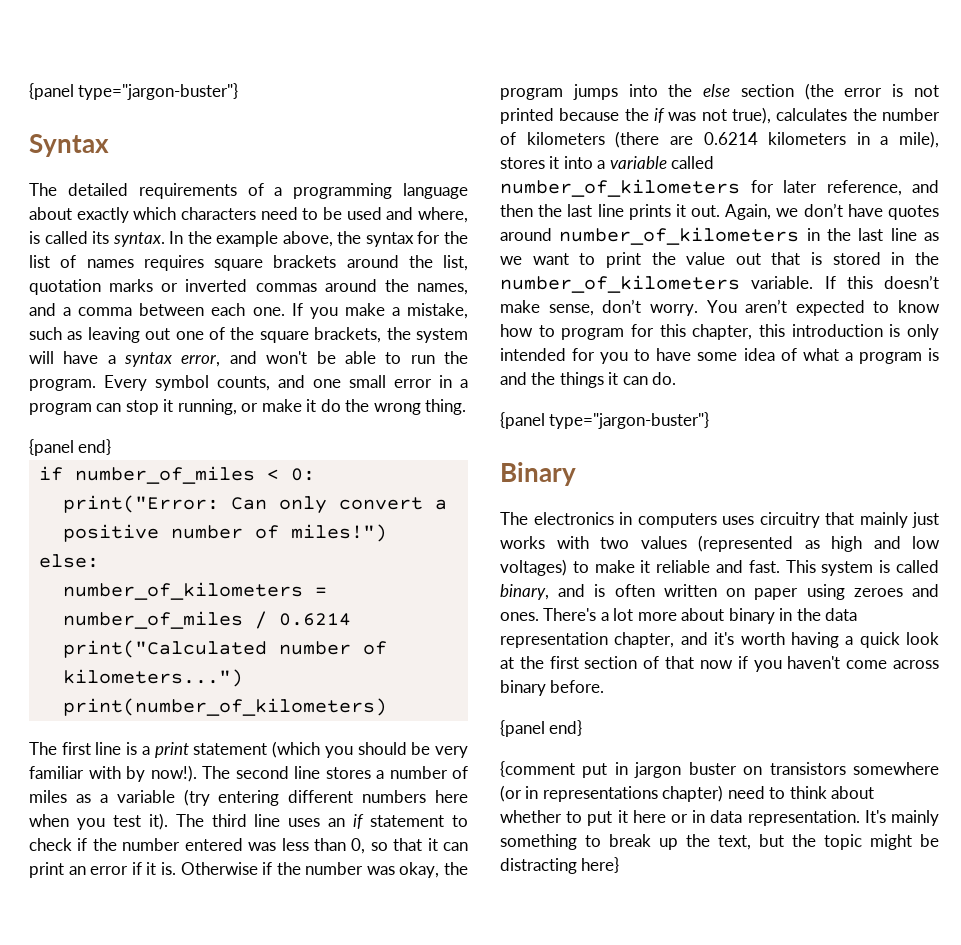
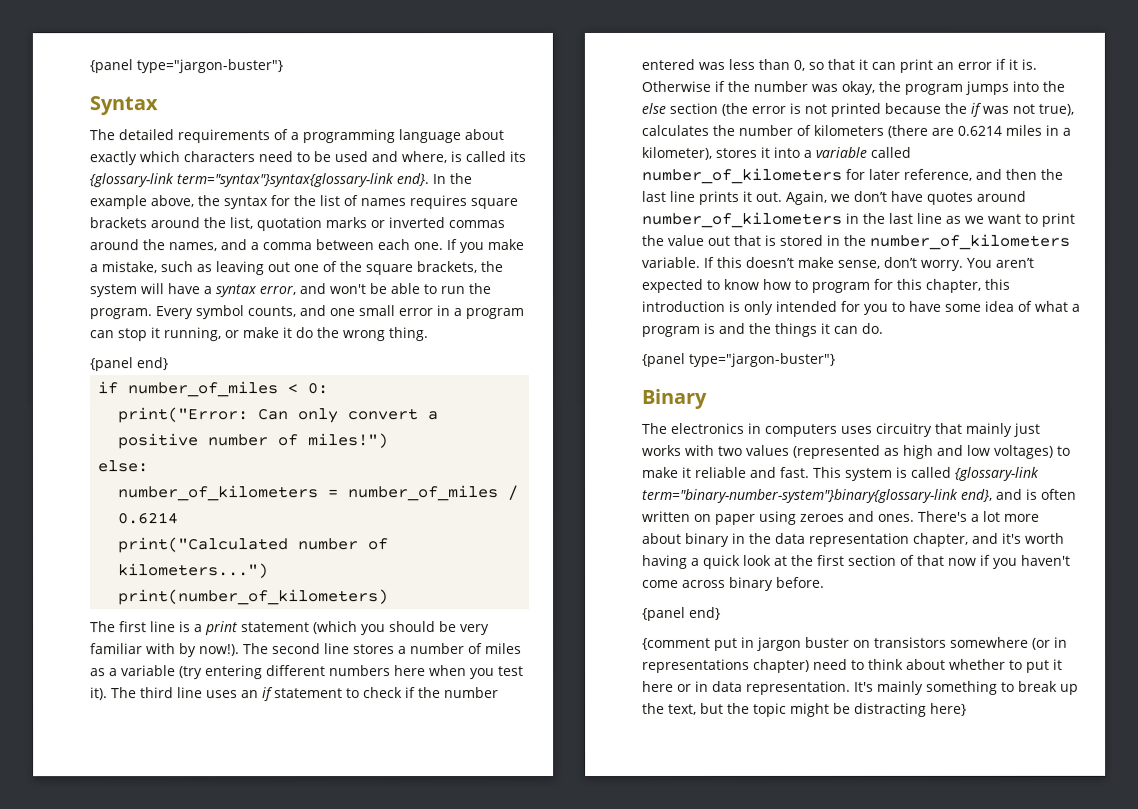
[112,232,165,247] syntax. -> [89,173,429,188] {glossary-link term="syntax"}syntax{glossary-link end}.
[768,131,939,148] kilometers in a mile), -> [1005,124,1071,136] [641,146,712,160] miles in a kilometer),
[500,584,549,600] binary, -> [955,466,1040,481] [642,488,993,503] {glossary-link term="binary-number-system"}binary{glossary-link end},

